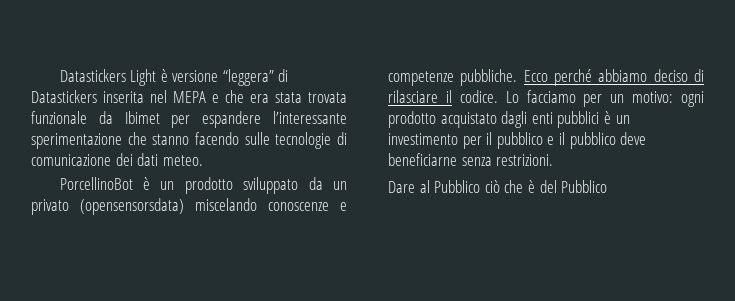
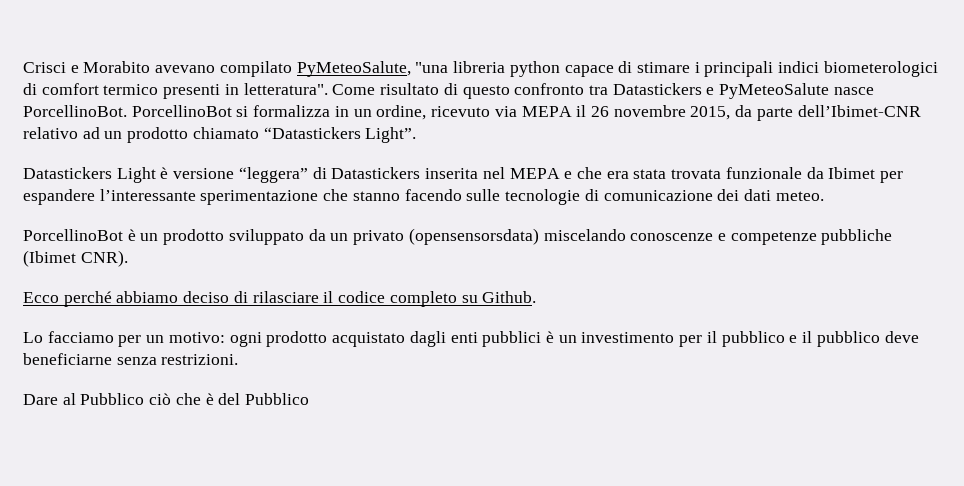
(59, 75) none -> [23,61,938,77] [23,83,874,99] [23,105,921,121] [23,127,417,143] Crisci e Morabito avevano compilato PyMeteoSalute, "una libreria python capace di stimare i principali indici biometerologici di comfort termico presenti in letteratura". Come risultato di questo confronto tra Datastickers e PyMeteoSalute nasce PorcellinoBot. PorcellinoBot si formalizza in un ordine, ricevuto via MEPA il 26 novembre 2015, da parte dell’Ibimet-CNR relativo ad un prodotto chiamato “Datastickers Light”. //
[460,69,518,86] pubbliche. -> [821,229,893,245] [23,250,128,267] pubbliche (Ibimet CNR). //
[459,90,498,103] codice. -> [338,291,537,307] codice completo su Github. //

